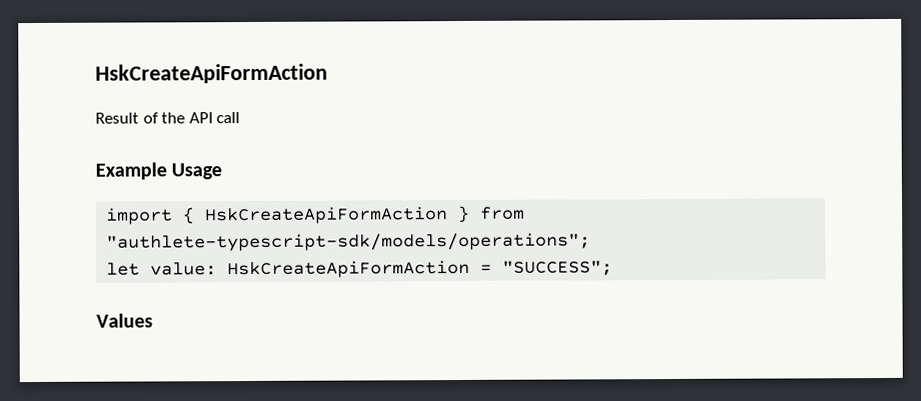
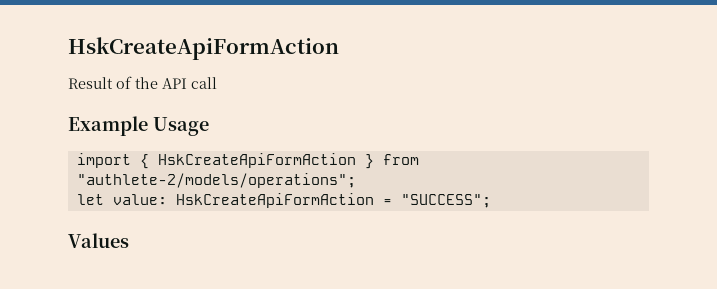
[106,232,592,252] "authlete-typescript-sdk/models/operations"; -> [76,173,356,188] "authlete-2/models/operations";

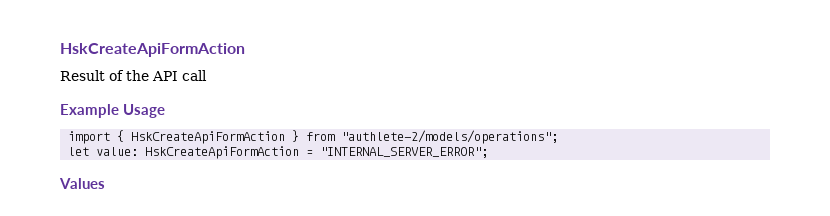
[400,194,491,208] "SUCCESS"; -> [320,147,489,158] "INTERNAL_SERVER_ERROR";

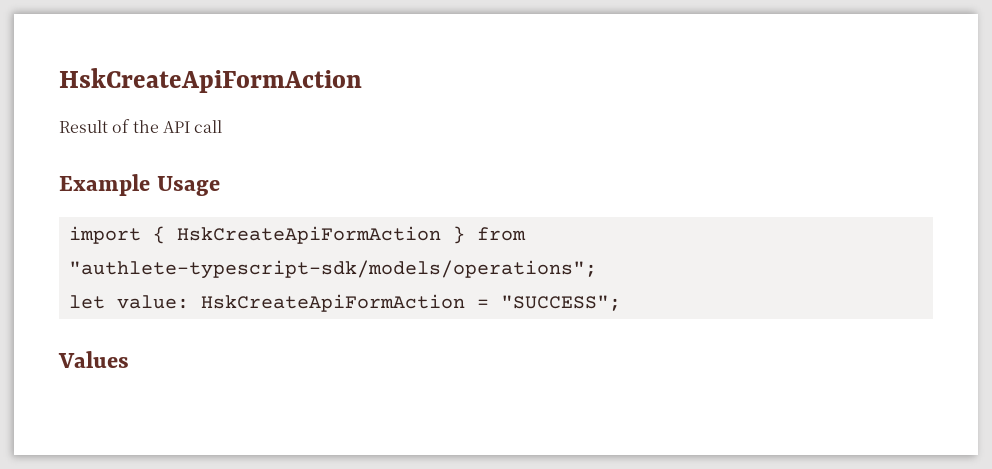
[341,130,559,144] "authlete-2/models/operations"; -> [68,260,597,279] "authlete-typescript-sdk/models/operations";
[320,147,489,158] "INTERNAL_SERVER_ERROR"; -> [500,295,621,311] "SUCCESS";

